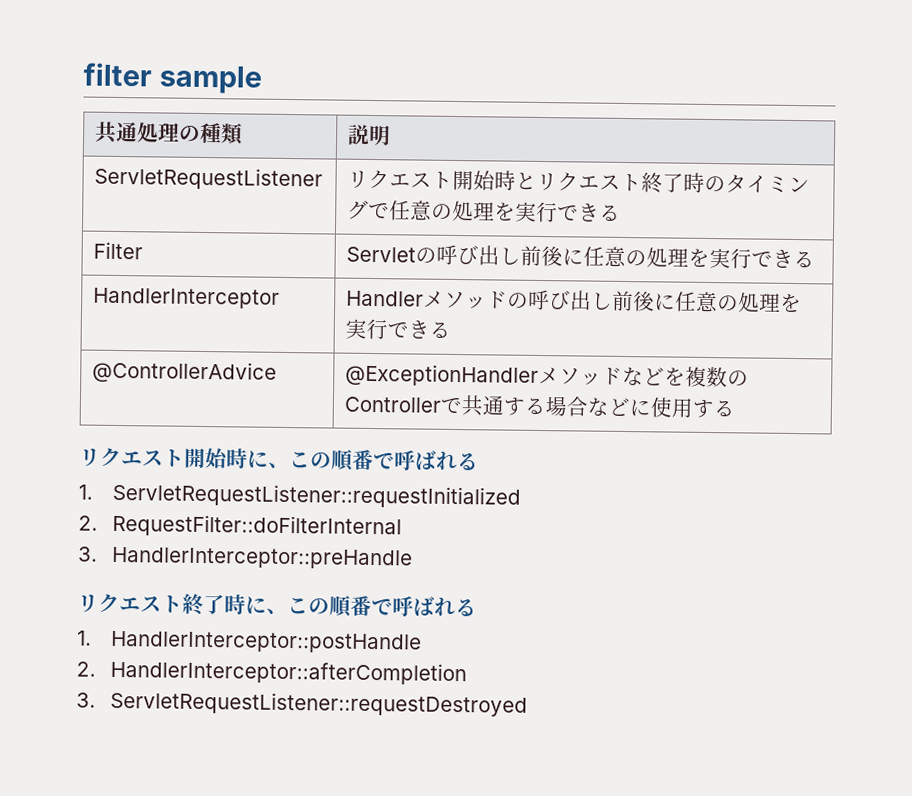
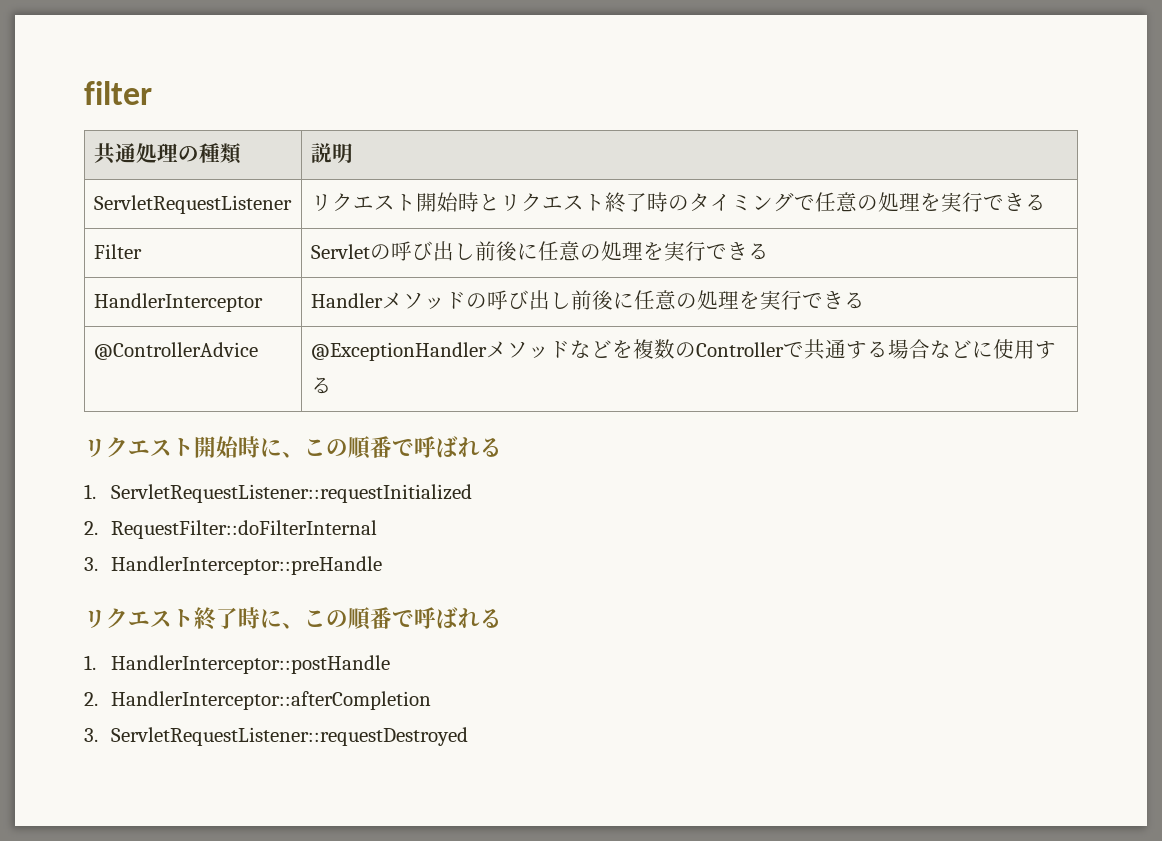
[158,65,262,94] sample -> (152, 93) none

